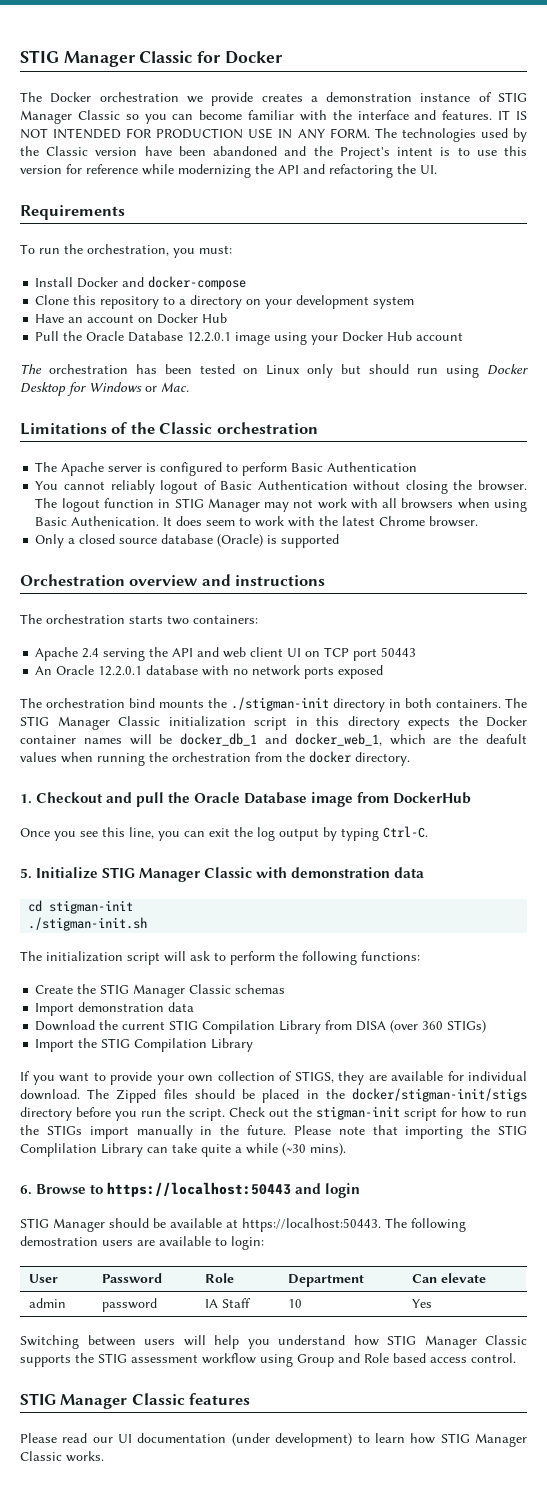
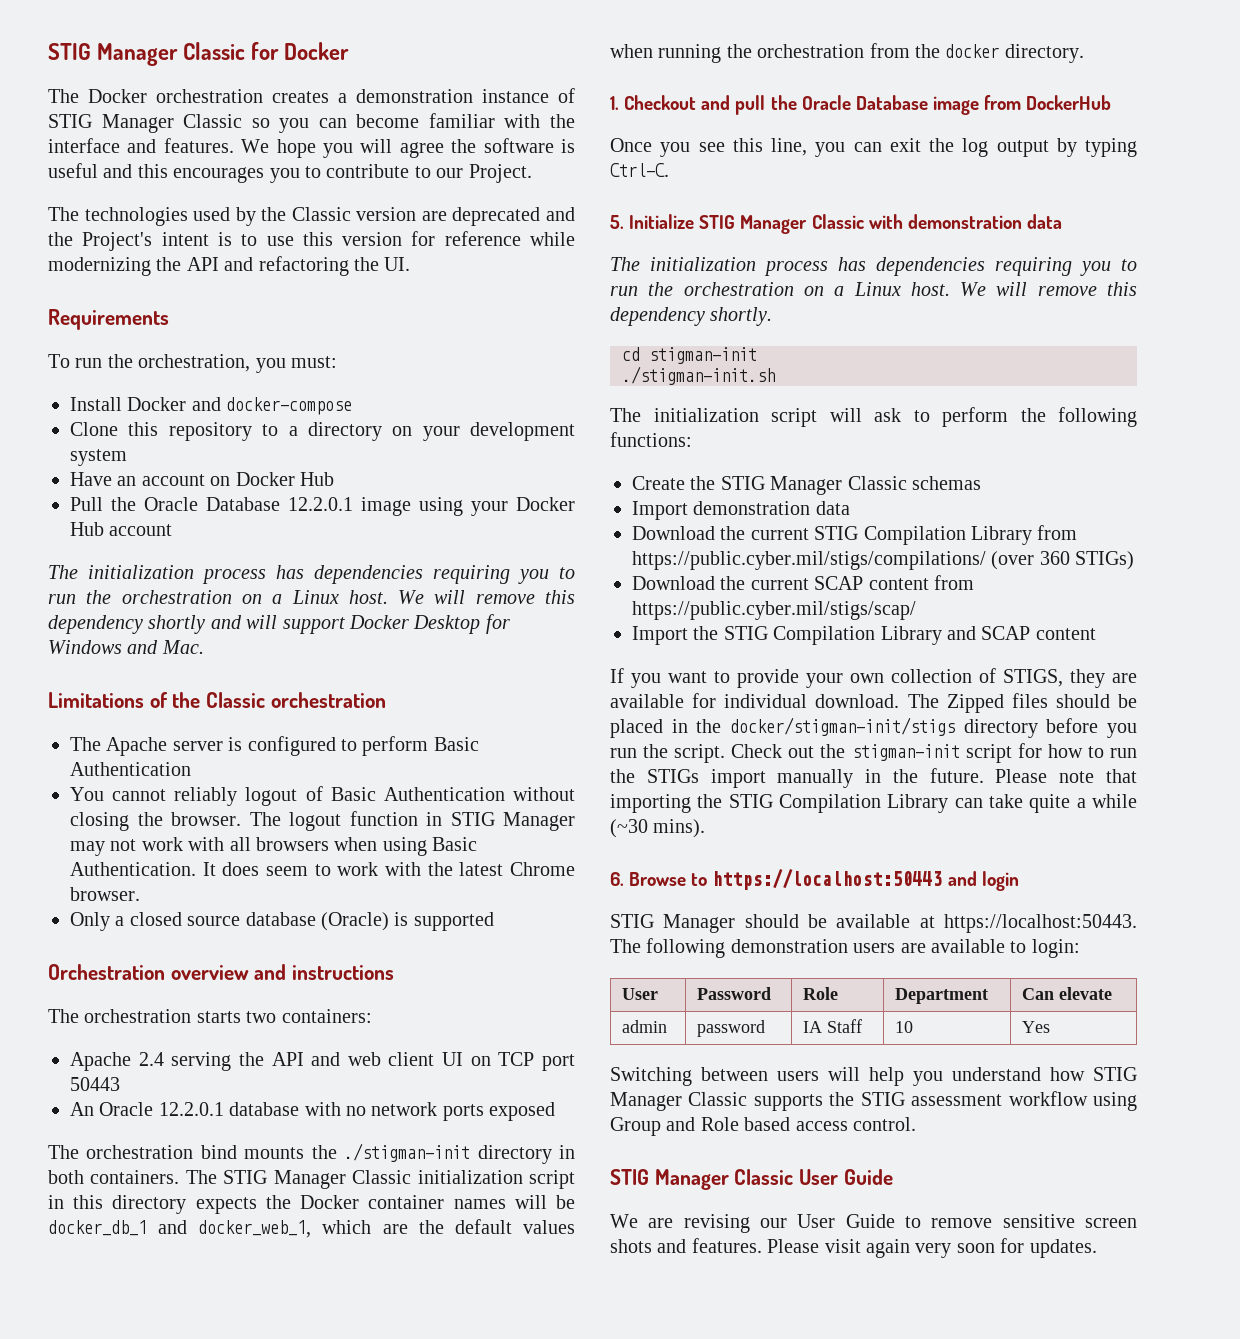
[186,92,254,106] we provide -> (263, 96) none
[498,110,528,120] [20,128,370,139] IT IS NOT INTENDED FOR PRODUCTION USE IN ANY FORM. -> [241,138,575,158] [48,163,532,183] We hope you will agree the software is useful and this encourages you to contribute to our Project. //
[144,146,278,156] have been abandoned -> [421,207,541,226] are deprecated
[49,364,479,378] orchestration has been tested on Linux only but should run using -> [88,565,575,584] [48,590,575,604] [48,615,345,634] initialization process has dependencies requiring you to run the orchestration on a Linux host. We will remove this dependency shortly and will support
[145,386,157,392] or -> [127,640,159,654] and
[71,516,160,526] Authenication. -> [70,862,196,876] Authentication.
[486,734,527,744] deafult -> [454,1219,512,1234] default
(425, 872) none -> [610,257,1137,276] [610,282,1137,296] [610,307,773,326] // The initialization process has dependencies requiring you to run the orchestration on a Linux host. We will remove this dependency shortly.
[356,1021,387,1031] DISA -> [632,551,986,570] https://public.cyber.mil/stigs/compilations/
(487, 1026) none -> [632,575,974,590] [632,601,916,620] // Download the current SCAP content from https://public.cyber.mil/stigs/scap/
(254, 1045) none -> [947,626,1096,640] and SCAP content
[20,1143,97,1157] Complilation -> [779,794,881,813] Compilation
[20,1236,98,1246] demostration -> [730,939,848,953] demonstration
[189,1393,251,1405] [20,1433,527,1447] [20,1451,104,1462] features // Please read our UI documentation (under development) to learn how STIG Manager Classic works. -> [799,1169,893,1185] [610,1214,1137,1233] [610,1238,1097,1258] User Guide // We are revising our User Guide to remove sensitive screen shots and features. Please visit again very soon for updates.

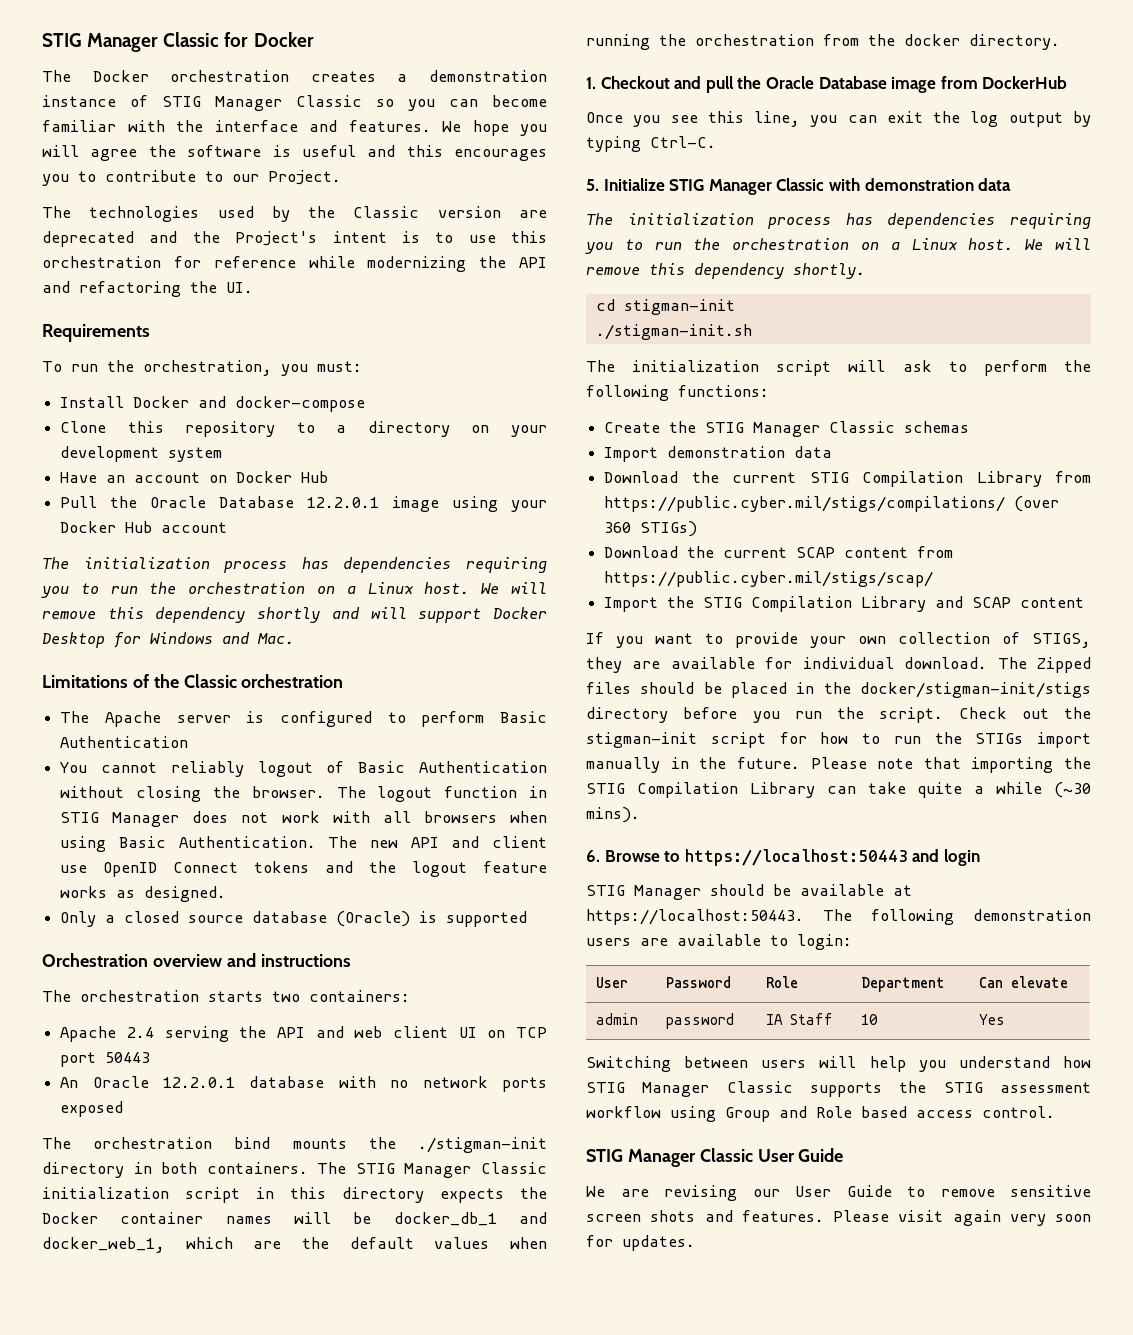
[342,232,403,246] version -> [42,256,161,268] orchestration
[70,841,105,856] may -> [192,811,229,823] does
[202,862,576,876] [70,887,140,901] It does seem to work with the latest Chrome browser. -> [328,836,547,848] [60,861,548,877] [60,886,227,902] The new API and client use OpenID Connect tokens and the logout feature works as designed.

